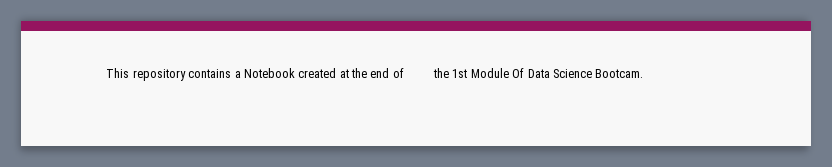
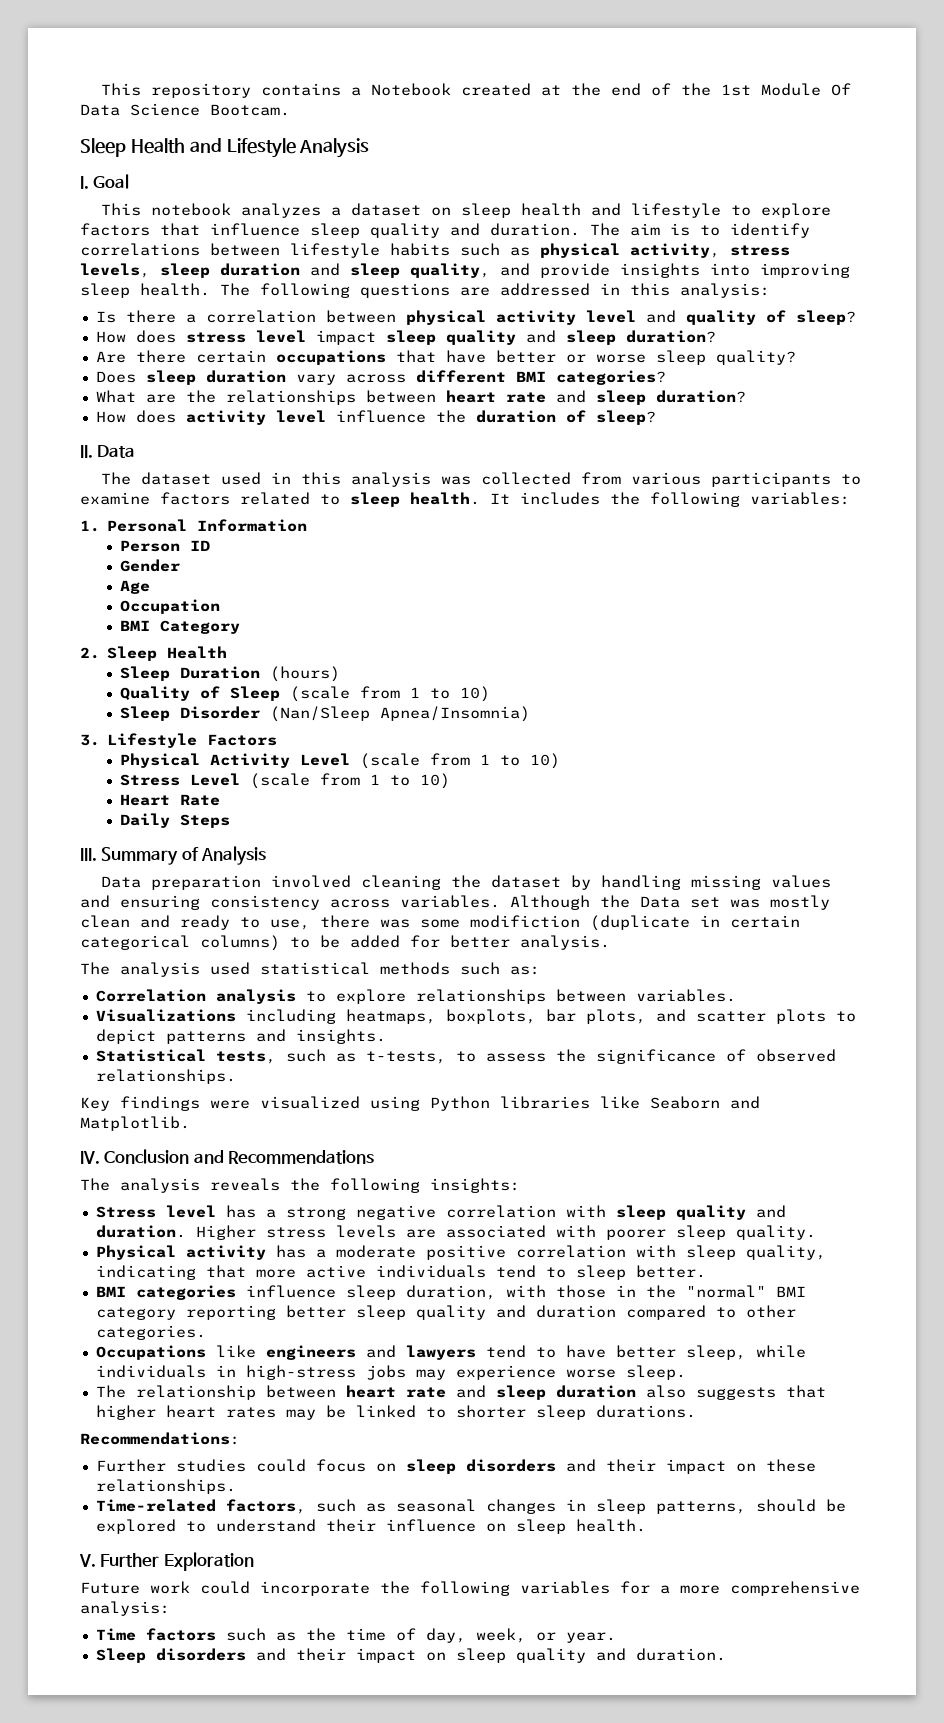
(644, 73) none -> [80,138,370,158] [80,174,130,189] [101,203,832,218] [80,223,810,238] [80,243,790,258] [80,263,850,278] [80,283,770,298] [95,310,856,325] [95,330,716,345] [95,350,796,365] [95,370,666,385] [95,390,746,405] [95,410,656,425] [80,445,136,458] [101,472,862,487] [80,492,850,507] [80,519,308,532] [120,540,211,552] [120,559,181,572] [120,580,151,594] [120,599,221,614] [120,620,241,634] [80,646,228,661] [120,666,341,682] [120,686,491,702] [120,706,531,722] [80,733,278,748] [120,753,561,769] [120,773,451,789] [120,794,221,806] [120,813,231,828] [80,846,267,865] [101,875,832,890] [80,895,830,910] [80,915,800,931] [80,935,610,951] [80,962,540,977] [95,989,736,1004] [95,1009,856,1024] [95,1029,386,1044] [95,1049,836,1064] [95,1069,236,1084] [80,1096,760,1111] [80,1116,190,1131] [80,1149,375,1164] [80,1178,520,1193] [95,1205,786,1220] [95,1225,816,1240] [95,1245,826,1260] [95,1265,706,1280] [95,1285,806,1300] [95,1305,796,1320] [95,1325,206,1340] [95,1345,806,1360] [95,1365,686,1380] [95,1385,826,1400] [95,1405,696,1420] [80,1432,240,1445] [95,1459,816,1474] [95,1479,236,1494] [95,1499,846,1514] [95,1519,646,1534] [79,1552,254,1571] [80,1581,860,1596] [80,1601,170,1616] [95,1628,616,1643] [95,1648,726,1663] // Sleep Health and Lifestyle Analysis // I. Goal // This notebook analyzes a dataset on sleep health and lifestyle to explore factors that influence sleep quality and duration. The aim is to identify correlations between lifestyle habits such as physical activity, stress levels, sleep duration and sleep quality, and provide insights into improving sleep health. The following questions are addressed in this analysis: // Is there a correlation between physical activity level and quality of sleep? // How does stress level impact sleep quality and sleep duration? // Are there certain occupations that have better or worse sleep quality? // Does sleep duration vary across different BMI categories? // What are the relationships between heart rate and sleep duration? // How does activity level influence the duration of sleep? // II. Data // The dataset used in this analysis was collected from various participants to examine factors related to sleep health. It includes the following variables: // 1. Personal Information // Person ID // Gender // Age // Occupation // BMI Category // 2. Sleep Health // Sleep Duration (hours) // Quality of Sleep (scale from 1 to 10) // Sleep Disorder (Nan/Sleep Apnea/Insomnia) // 3. Lifestyle Factors // Physical Activity Level (scale from 1 to 10) // Stress Level (scale from 1 to 10) // Heart Rate // Daily Steps // III. Summary of Analysis // Data preparation involved cleaning the dataset by handling missing values and ensuring consistency across variables. Although the Data set was mostly clean and ready to use, there was some modifiction (duplicate in certain categorical columns) to be added for better analysis. // The analysis used statistical methods such as: // Correlation analysis to explore relationships between variables. // Visualizations including heatmaps, boxplots, bar plots, and scatter plots to depict patterns and insights. // Statistical tests, such as t-tests, to assess the significance of observed relationships. // Key findings were visualized using Python libraries like Seaborn and Matplotlib. // IV. Conclusion and Recommendations // The analysis reveals the following insights: // Stress level has a strong negative correlation with sleep quality and duration. Higher stress levels are associated with poorer sleep quality. // Physical activity has a moderate positive correlation with sleep quality, indicating that more active individuals tend to sleep better. // BMI categories influence sleep duration, with those in the "normal" BMI category reporting better sleep quality and duration compared to other categories. // Occupations like engineers and lawyers tend to have better sleep, while individuals in high-stress jobs may experience worse sleep. // The relationship between heart rate and sleep duration also suggests that higher heart rates may be linked to shorter sleep durations. // Recommendations: // Further studies could focus on sleep disorders and their impact on these relationships. // Time-related factors, such as seasonal changes in sleep patterns, should be explored to understand their influence on sleep health. // V. Further Exploration // Future work could incorporate the following variables for a more comprehensive analysis: // Time factors such as the time of day, week, or year. // Sleep disorders and their impact on sleep quality and duration.

